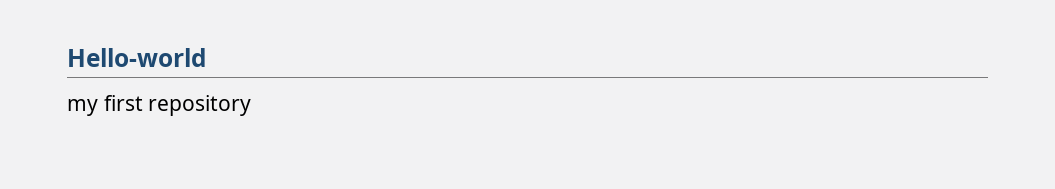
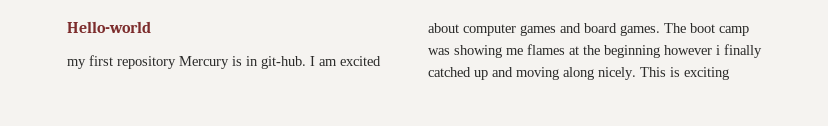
(252, 105) none -> [179,56,381,69] [428,23,749,36] [428,44,762,58] [428,67,729,80] Mercury is in git-hub. I am excited about computer games and board games. The boot camp was showing me flames at the beginning however i finally catched up and moving along nicely. This is exciting

